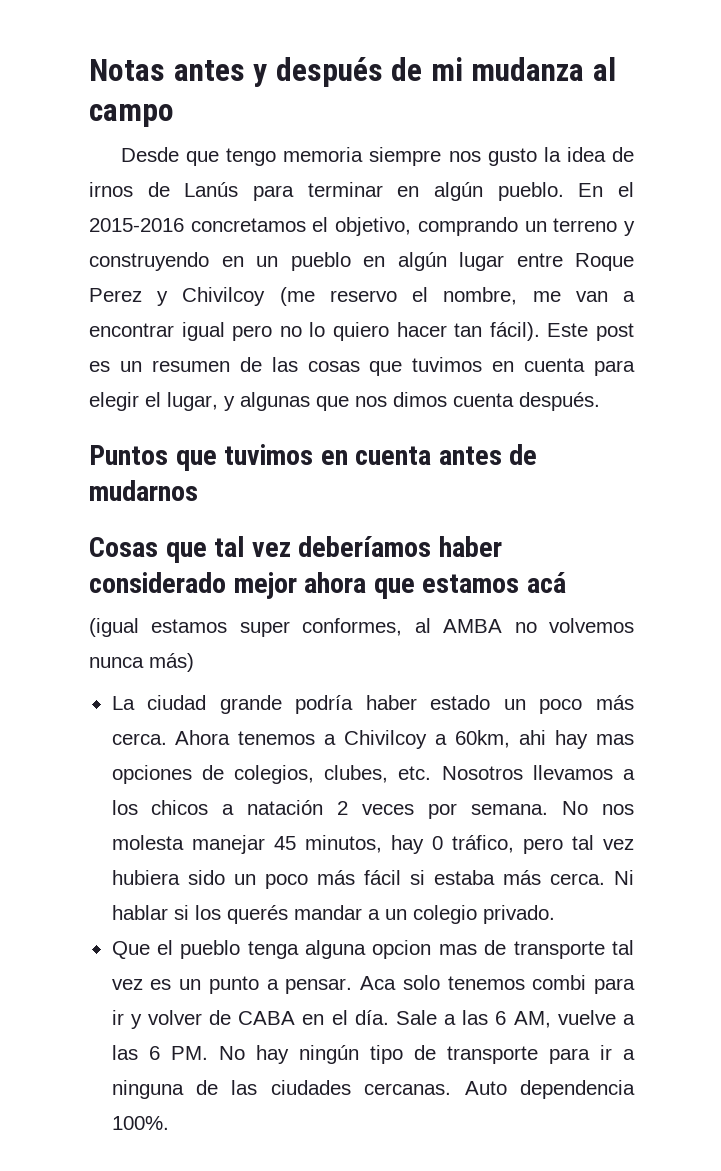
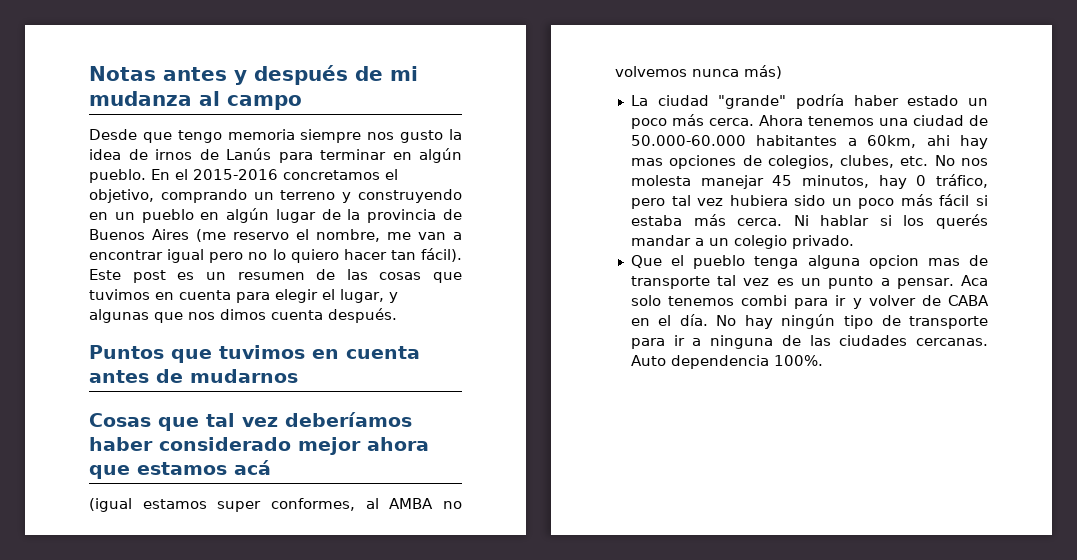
[516,253,634,271] [89,287,266,306] entre Roque Perez y Chivilcoy -> [321,209,462,223] [89,229,189,240] de la provincia de Buenos Aires
[219,695,282,714] grande -> [718,95,787,109] "grande"
[324,730,428,749] a Chivilcoy -> [878,115,988,126] [630,135,838,146] una ciudad de 50.000-60.000 habitantes
[441,765,636,780] [111,800,549,819] Nosotros llevamos a los chicos a natación 2 veces por semana. -> (929, 161) none
[395,1010,635,1028] [111,1045,208,1060] Sale a las 6 AM, vuelve a las 6 PM. -> (708, 320) none

